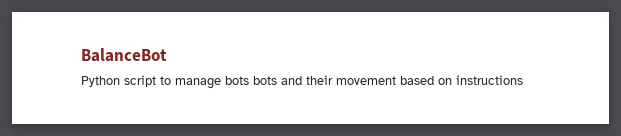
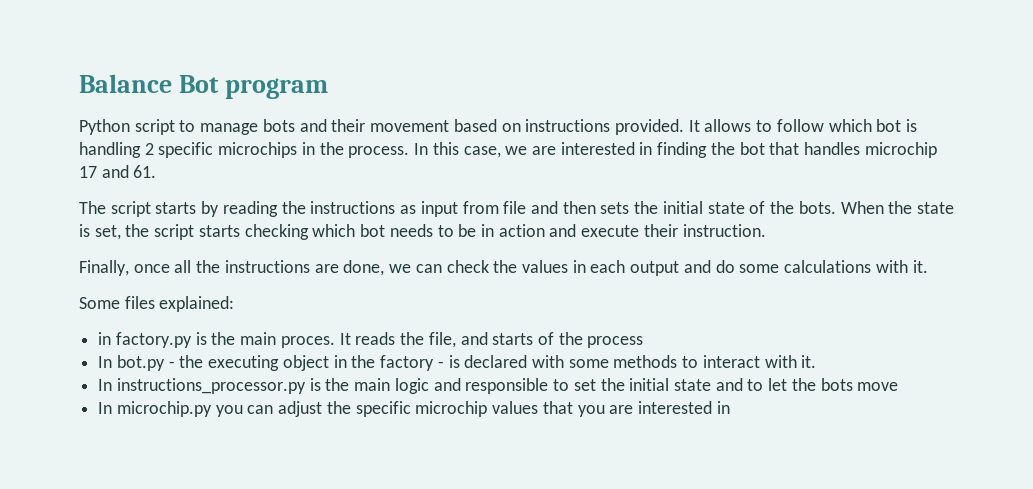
[81,48,167,62] BalanceBot -> [79,74,329,99] Balance Bot program
[253,76,277,85] bots -> (295, 125) none
(523, 80) none -> [614,119,918,135] [79,142,937,158] [79,165,157,178] [79,201,954,217] [79,224,766,240] [79,260,928,276] [79,296,235,312] [98,332,644,348] [98,355,817,371] [98,378,899,394] [98,401,730,417] provided. It allows to follow which bot is handling 2 specific microchips in the process. In this case, we are interested in finding the bot that handles microchip 17 and 61. // The script starts by reading the instructions as input from file and then sets the initial state of the bots. When the state is set, the script starts checking which bot needs to be in action and execute their instruction. // Finally, once all the instructions are done, we can check the values in each output and do some calculations with it. // Some files explained: // in factory.py is the main proces. It reads the file, and starts of the process // In bot.py - the executing object in the factory - is declared with some methods to interact with it. // In instructions_processor.py is the main logic and responsible to set the initial state and to let the bots move // In microchip.py you can adjust the specific microchip values that you are interested in

